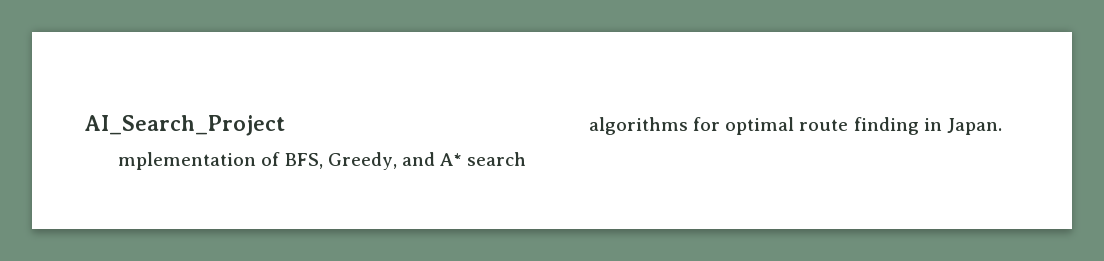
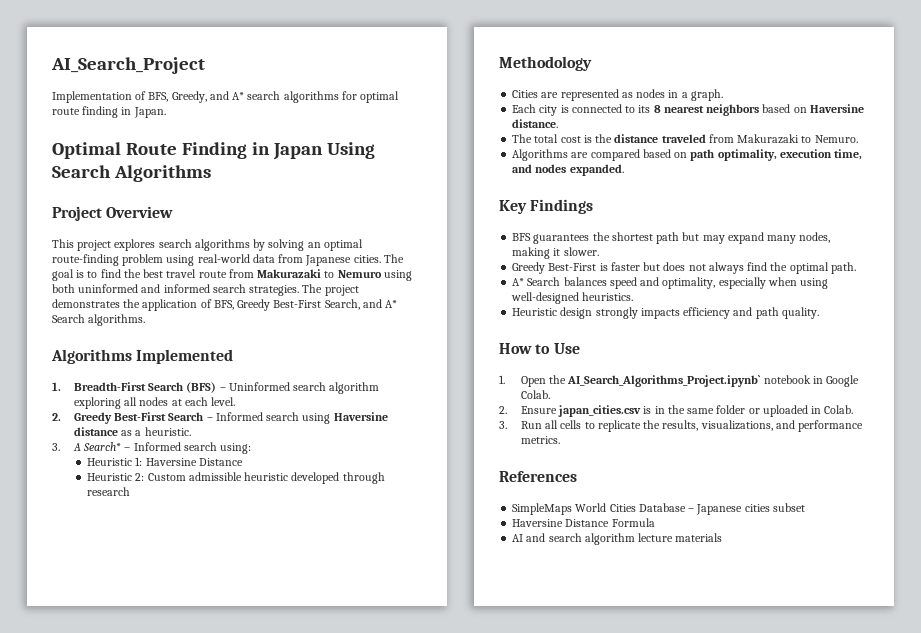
[118,152,257,170] mplementation -> [52,91,132,103] Implementation
(1002, 126) none -> [52,142,375,160] [52,165,211,182] [52,206,174,221] [52,239,363,251] [52,254,404,266] [52,269,412,281] [52,284,359,296] [52,299,398,311] [52,314,146,326] [51,349,234,364] [52,382,380,394] [73,397,236,409] [52,412,388,424] [73,427,191,436] [52,442,252,454] [87,457,243,466] [87,472,385,484] [87,487,131,496] [499,56,592,71] [512,89,723,101] [512,104,864,116] [512,119,559,128] [512,134,858,144] [512,149,863,161] [512,164,624,176] [499,199,594,214] [512,232,831,244] [512,247,599,259] [512,262,856,274] [512,277,829,289] [511,292,634,304] [512,307,819,319] [499,343,580,354] [499,375,860,387] [520,390,550,399] [499,405,854,417] [499,420,864,432] [520,436,560,444] [499,471,577,482] [512,503,805,515] [512,518,655,527] [512,533,723,545] // Optimal Route Finding in Japan Using Search Algorithms // Project Overview // This project explores search algorithms by solving an optimal route-finding problem using real-world data from Japanese cities. The goal is to find the best travel route from Makurazaki to Nemuro using both uninformed and informed search strategies. The project demonstrates the application of BFS, Greedy Best-First Search, and A* Search algorithms. // Algorithms Implemented // 1. Breadth-First Search (BFS) – Uninformed search algorithm exploring all nodes at each level. // 2. Greedy Best-First Search – Informed search using Haversine distance as a heuristic. // 3. A Search* – Informed search using: // Heuristic 1: Haversine Distance // Heuristic 2: Custom admissible heuristic developed through research // Methodology // Cities are represented as nodes in a graph. // Each city is connected to its 8 nearest neighbors based on Haversine distance. // The total cost is the distance traveled from Makurazaki to Nemuro. // Algorithms are compared based on path optimality, execution time, and nodes expanded. // Key Findings // BFS guarantees the shortest path but may expand many nodes, making it slower. // Greedy Best-First is faster but does not always find the optimal path. // A* Search balances speed and optimality, especially when using well-designed heuristics. // Heuristic design strongly impacts efficiency and path quality. // How to Use // 1. Open the AI_Search_Algorithms_Project.ipynb` notebook in Google Colab. // 2. Ensure japan_cities.csv is in the same folder or uploaded in Colab. // 3. Run all cells to replicate the results, visualizations, and performance metrics. // References // SimpleMaps World Cities Database – Japanese cities subset // Haversine Distance Formula // AI and search algorithm lecture materials

